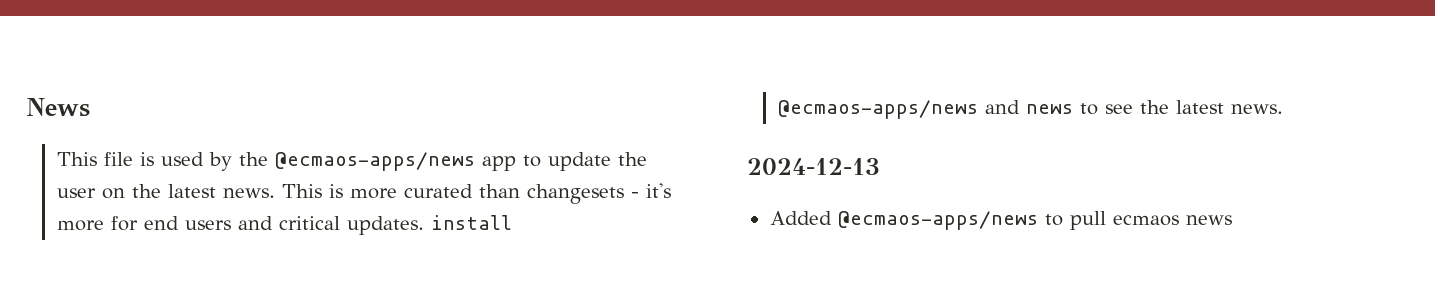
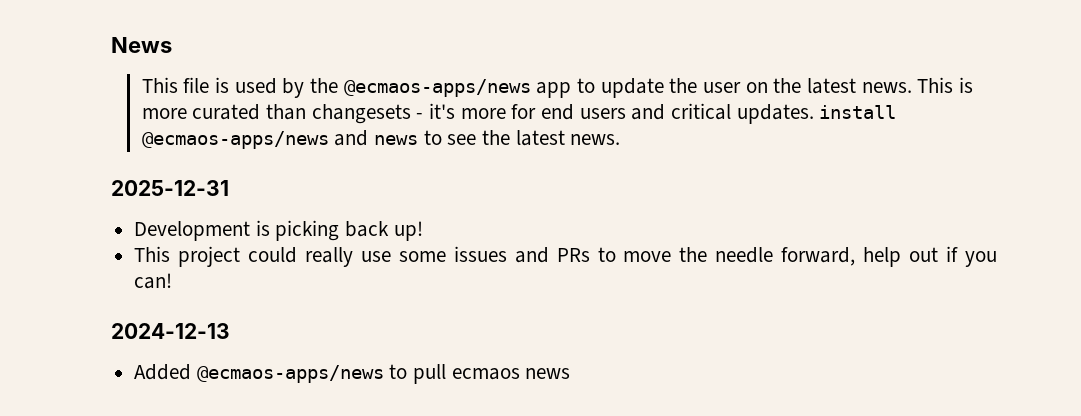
(1283, 109) none -> [111,180,229,196] [134,220,423,241] [134,246,997,267] [134,273,173,289] // 2025-12-31 // Development is picking back up! // This project could really use some issues and PRs to move the needle forward, help out if you can!

